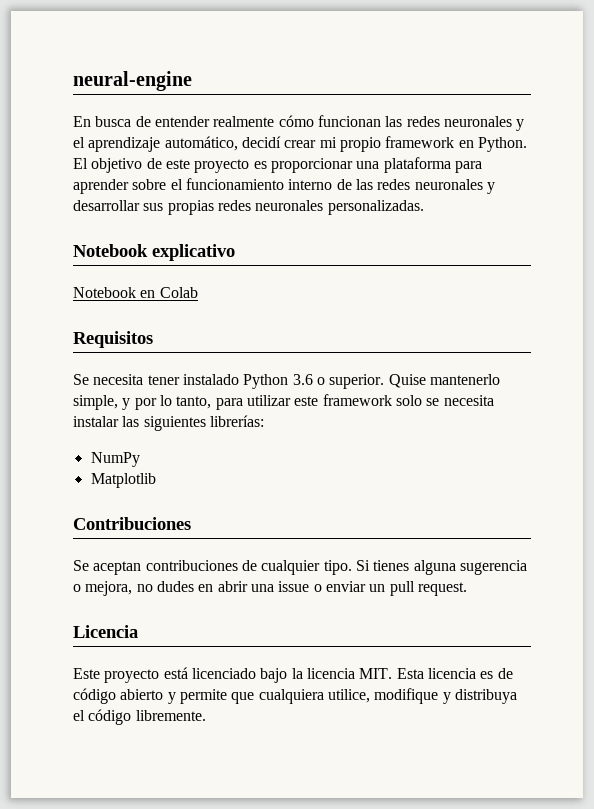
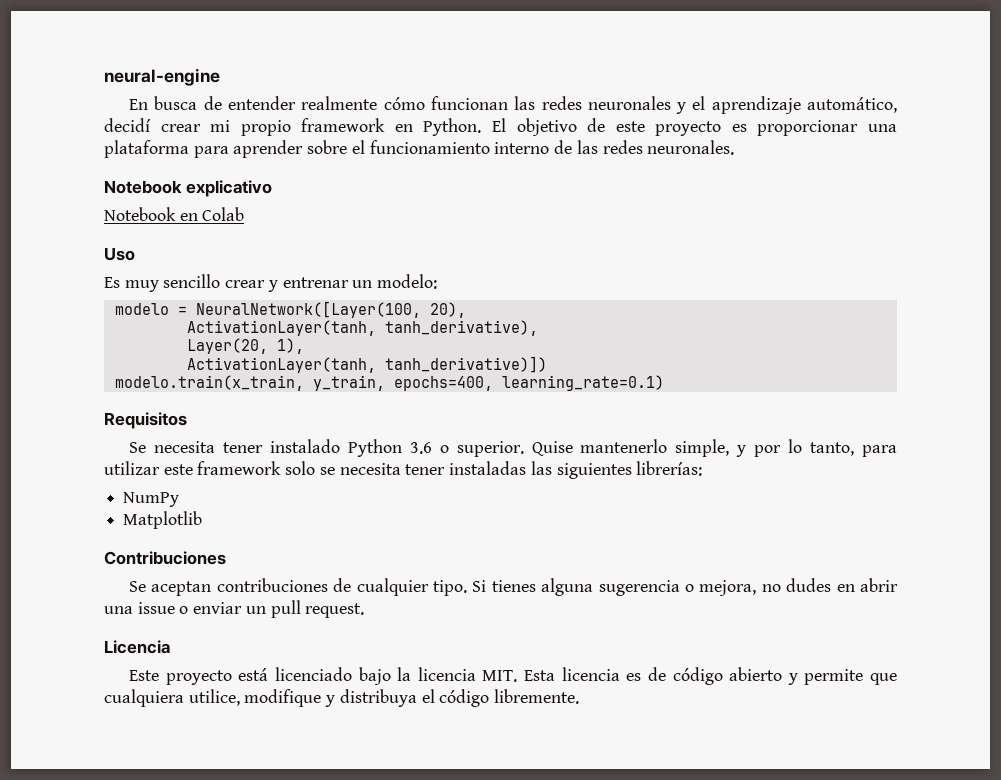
[414,179,495,194] [73,200,424,215] neuronales y desarrollar sus propias redes neuronales personalizadas. -> [647,140,735,155] neuronales.
(198, 292) none -> [104,247,135,261] [104,274,438,292] [114,301,466,318] [186,320,538,336] [186,338,304,354] [186,356,547,373] [114,375,664,391] // Uso // Es muy sencillo crear y entrenar un modelo: // modelo = NeuralNetwork([Layer(100, 20), // ActivationLayer(tanh, tanh_derivative), // Layer(20, 1), // ActivationLayer(tanh, tanh_derivative)]) // modelo.train(x_train, y_train, epochs=400, learning_rate=0.1)
[73,416,119,427] instalar -> [405,461,527,475] tener instaladas

